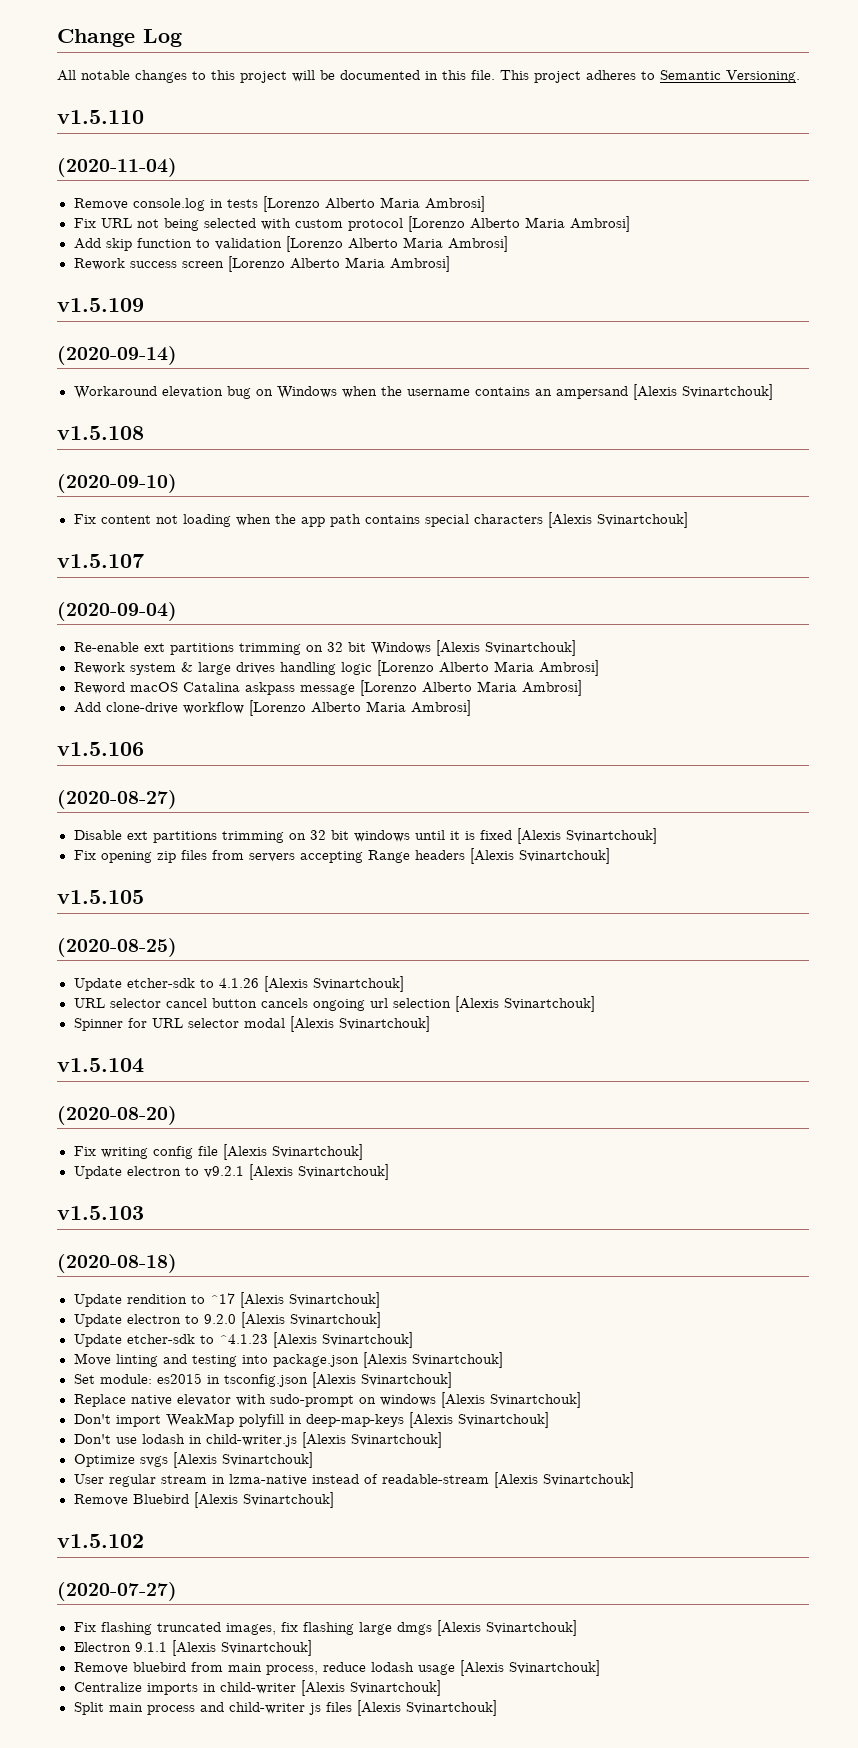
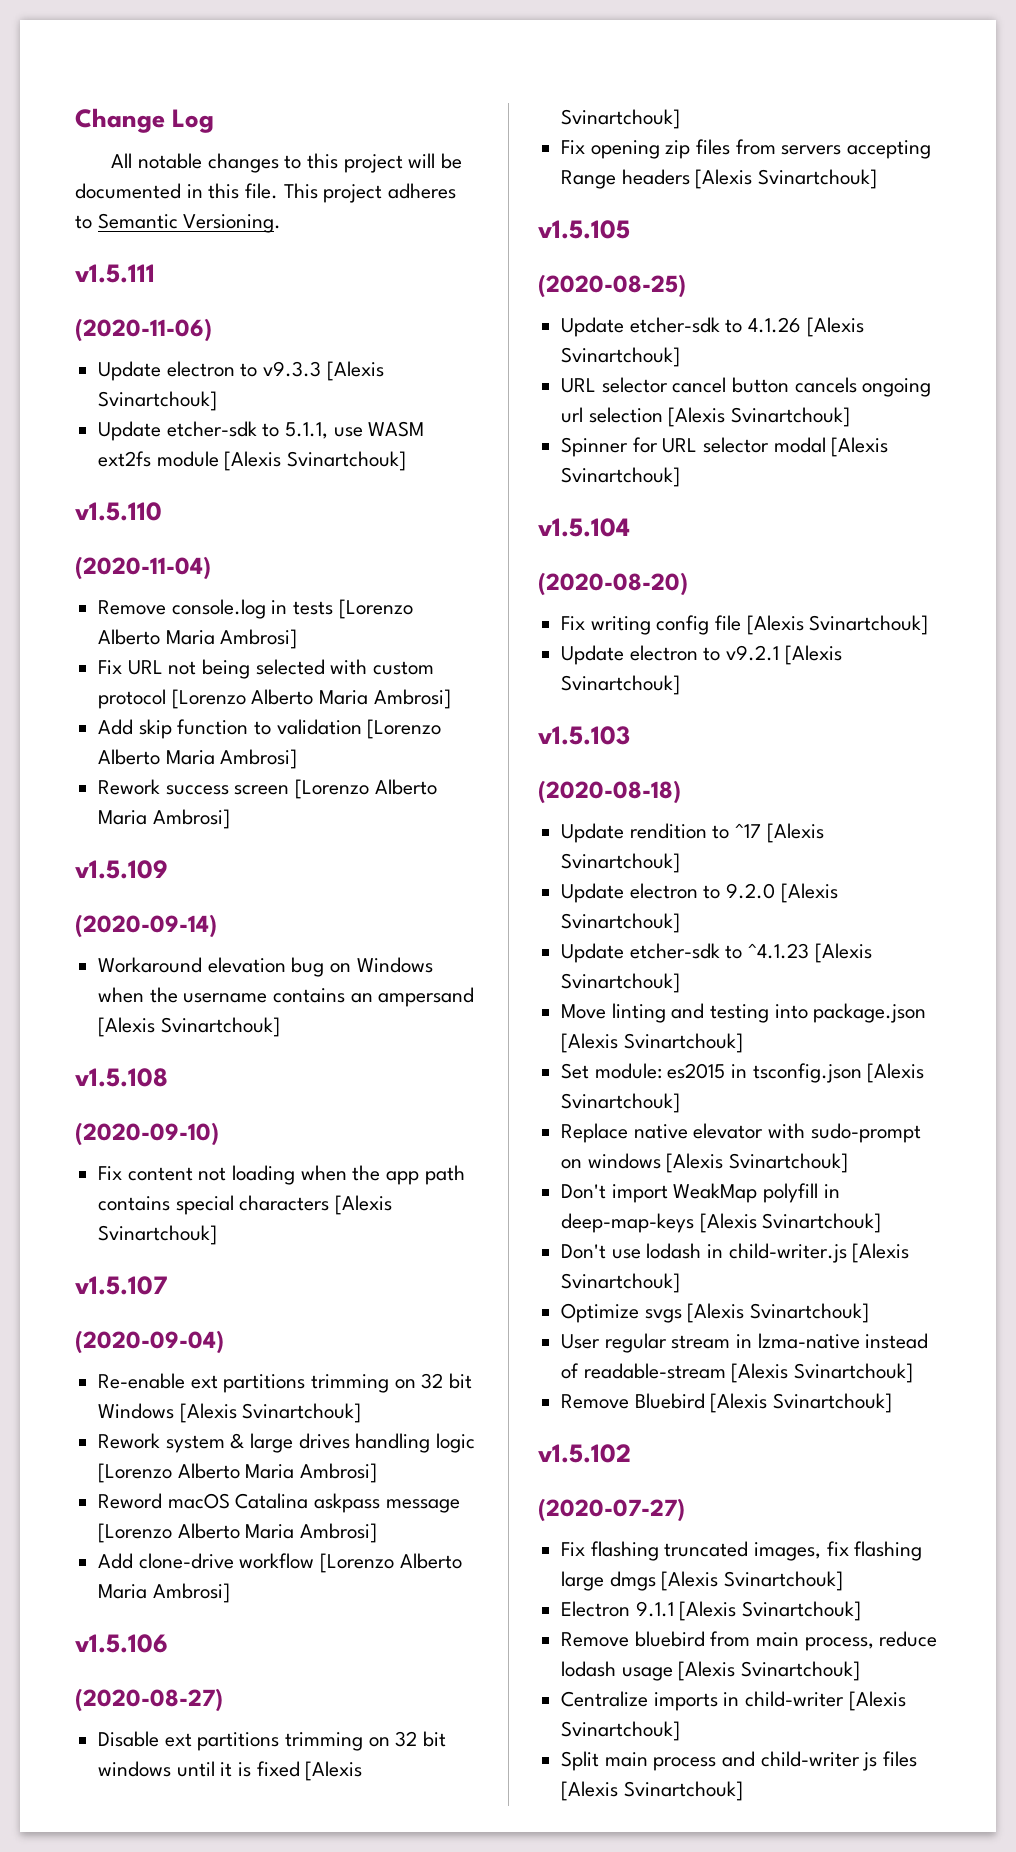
(800, 76) none -> [75,264,155,283] [75,318,212,342] [98,361,384,381] [98,391,218,411] [98,421,425,441] [98,451,407,471] // v1.5.111 // (2020-11-06) // Update electron to v9.3.3 [Alexis Svinartchouk] // Update etcher-sdk to 5.1.1, use WASM ext2fs module [Alexis Svinartchouk]

